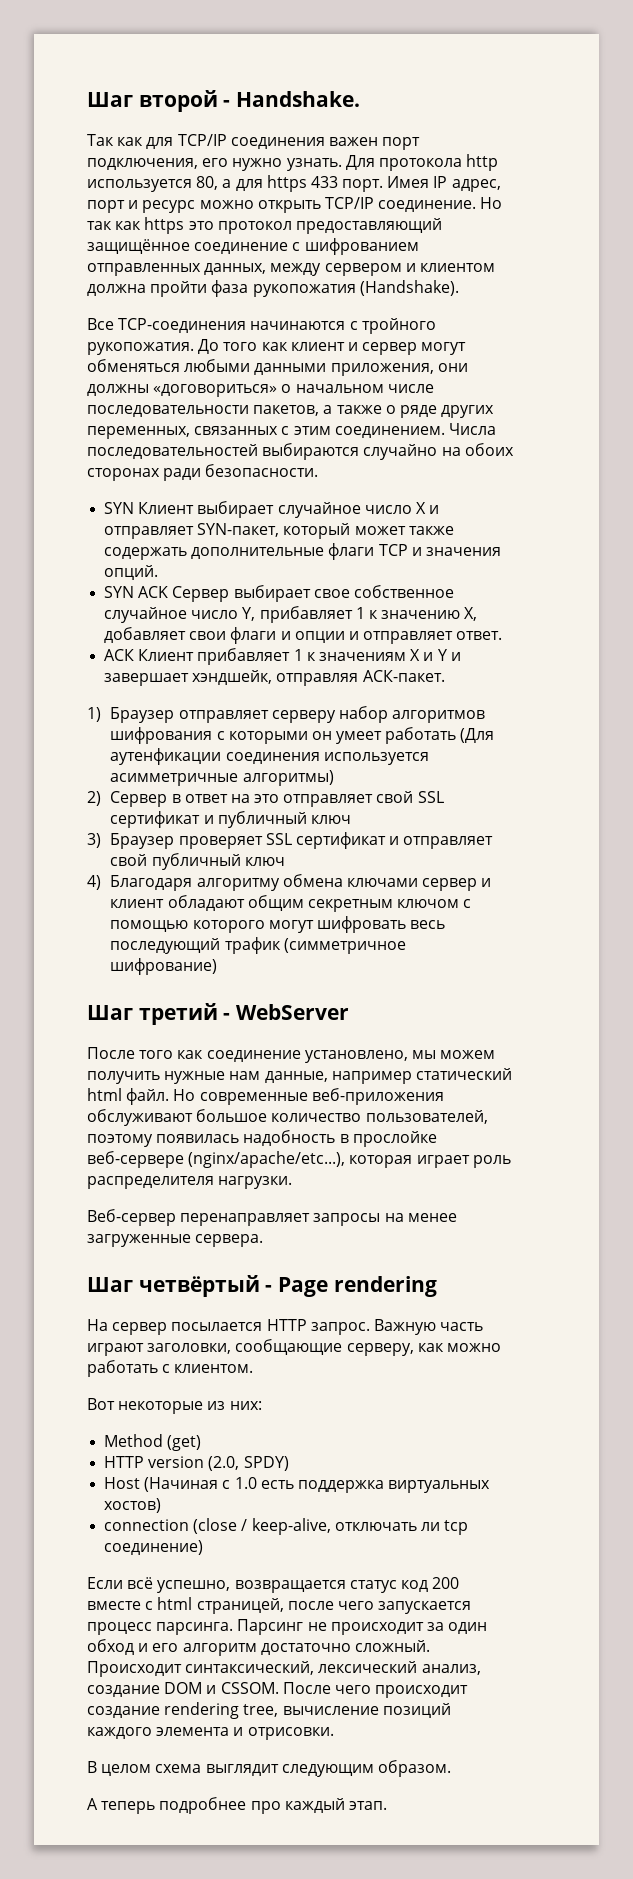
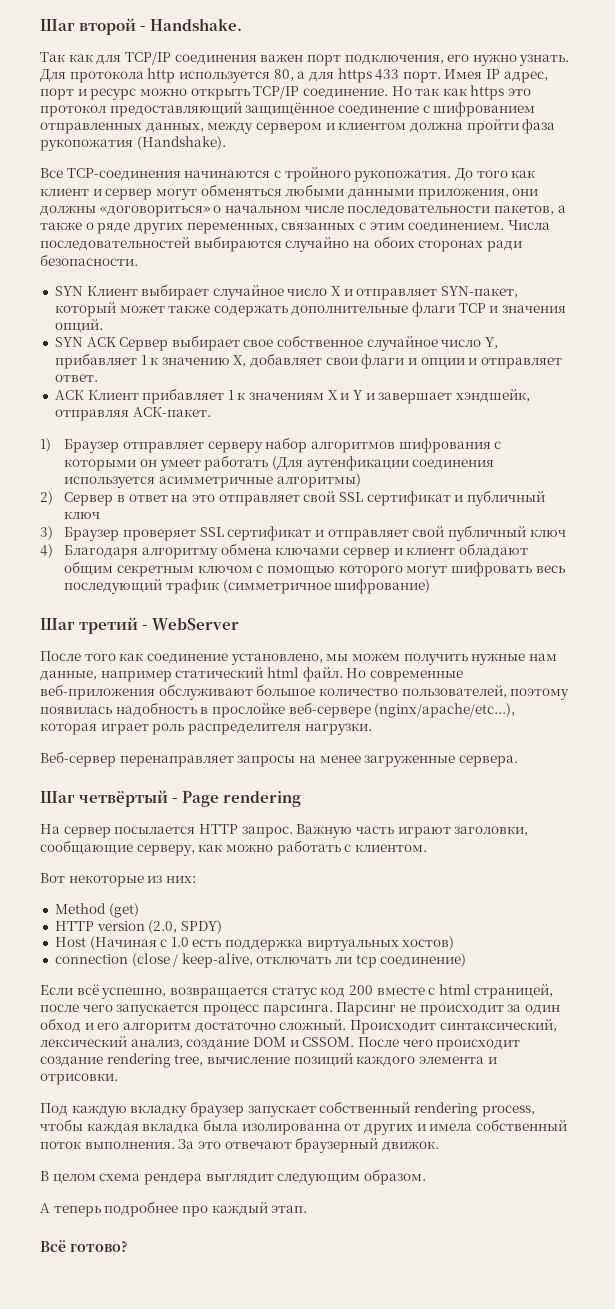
(334, 1733) none -> [40,1101,535,1117] [40,1119,567,1135] [40,1137,439,1153] // Под каждую вкладку браузер запускает собственный rendering process, чтобы каждая вкладка была изолированна от других и имела собственный поток выполнения. За это отвечают браузерный движок.
(202, 1768) none -> [143,1173,202,1185] рендера
(387, 1805) none -> [40,1240,128,1252] // Всё готово?

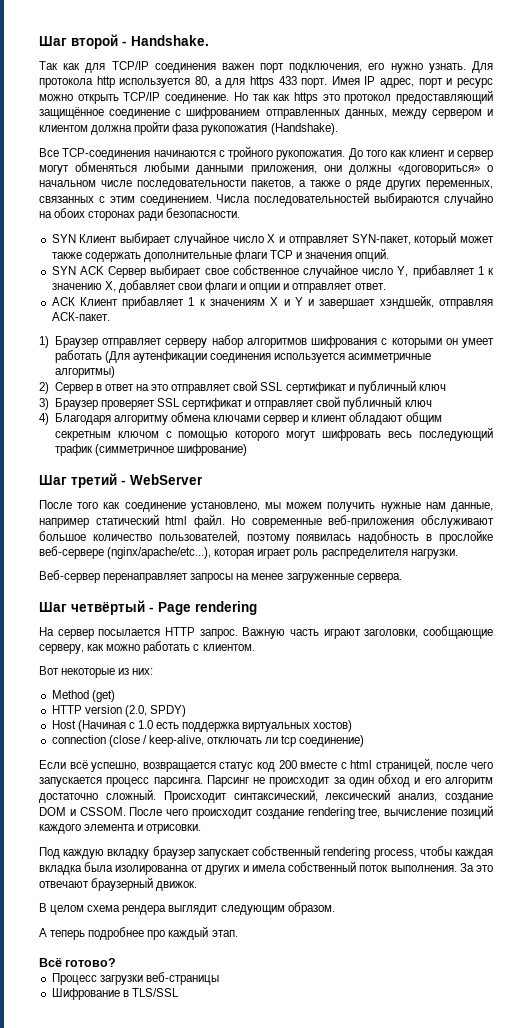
(128, 1246) none -> [51,972,219,985] [51,988,179,1000] // Процесс загрузки веб-страницы // Шифрование в TLS/SSL

